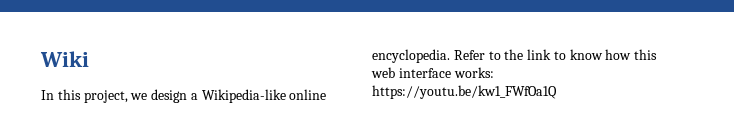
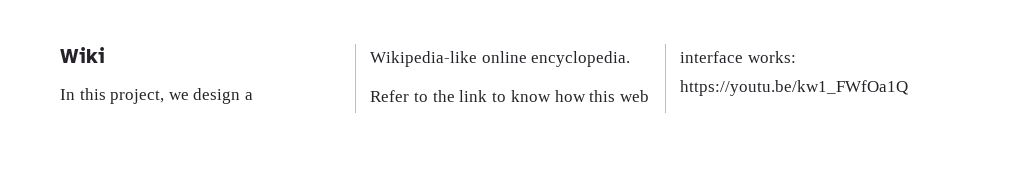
(450, 56) none -> (631, 59) //

